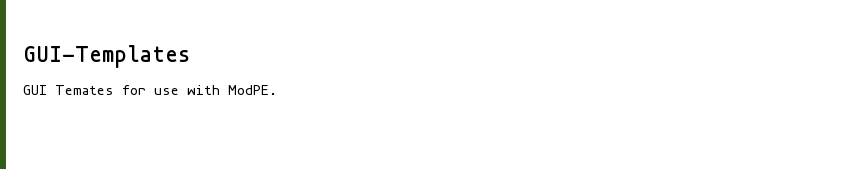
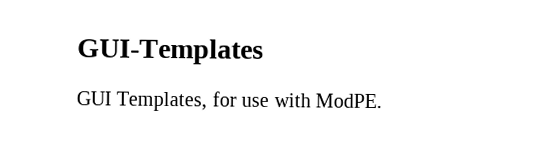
[55,85,114,95] Temates -> [116,91,208,112] Templates,

